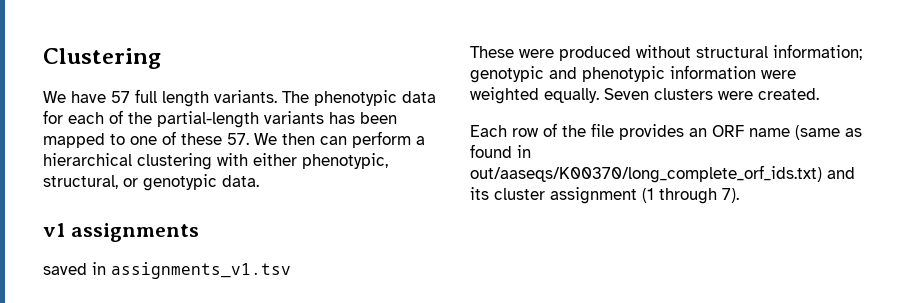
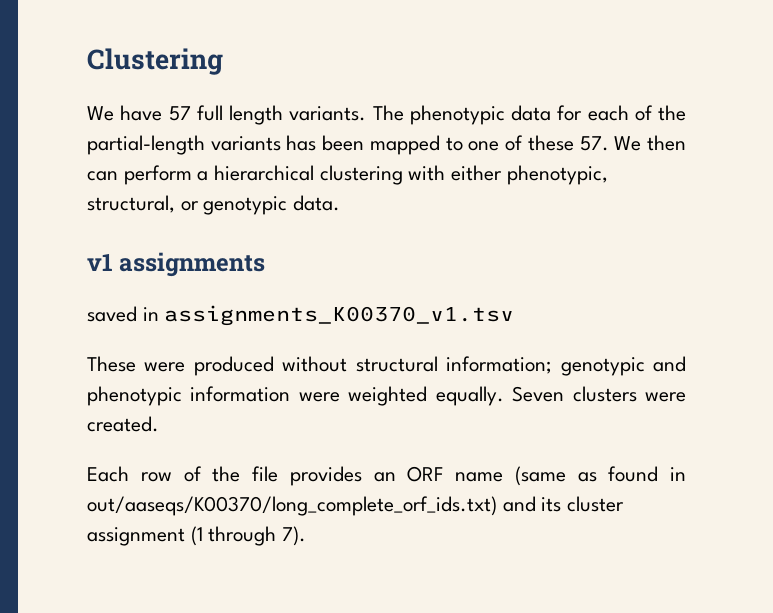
[111,262,291,279] assignments_v1.tsv -> [164,305,515,326] assignments_K00370_v1.tsv

